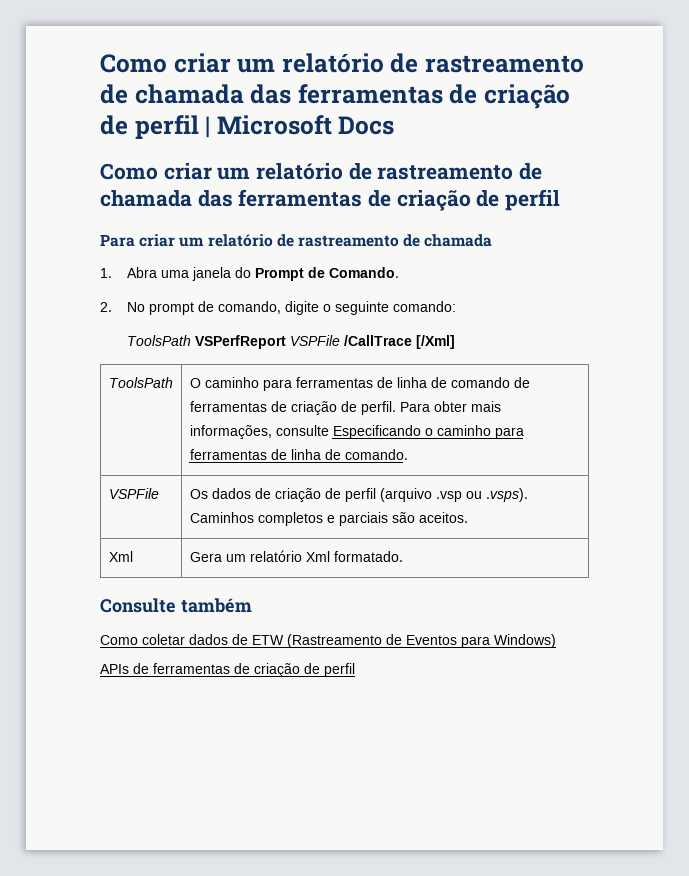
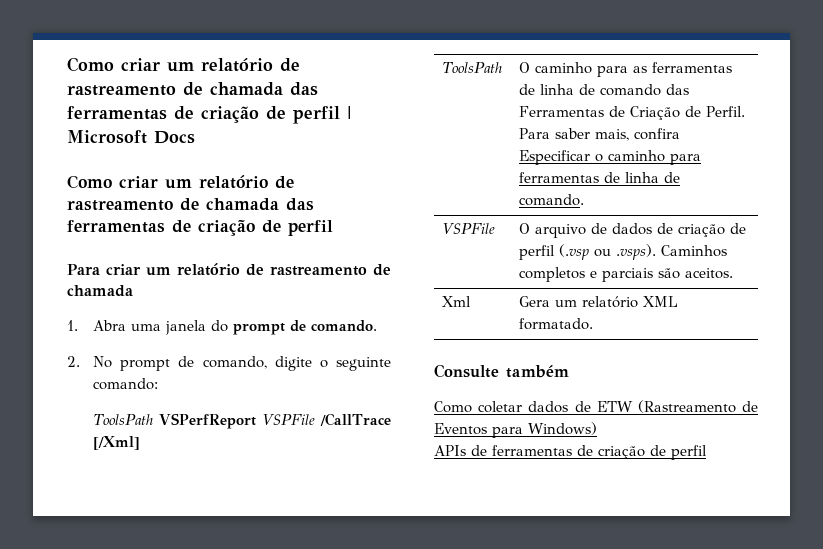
[255,267,400,281] Prompt de Comando. -> [233,320,378,335] prompt de comando.
(292, 385) none -> [633,66,648,73] as
[513,377,530,388] [189,401,501,415] [189,425,421,439] de ferramentas de criação de perfil. Para obter mais informações, consulte Especificando -> [666,84,690,95] [519,106,746,120] [519,128,681,141] [519,150,591,165] das Ferramentas de Criação de Perfil. Para saber mais, confira Especificar
[189,489,208,499] Os -> [519,223,608,238] O arquivo de
[379,488,462,502] (arquivo .vsp -> [559,244,590,260] (.vsp
[305,551,330,562] Xml -> [643,296,679,307] XML

